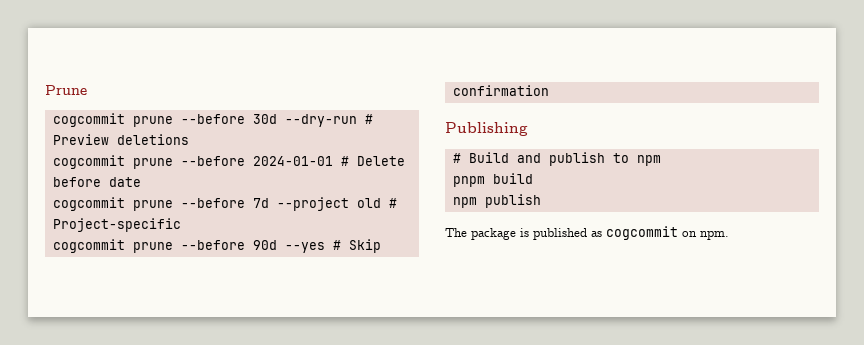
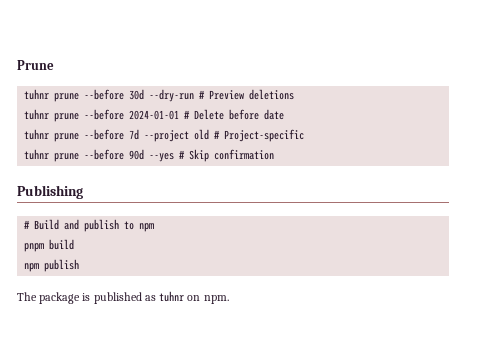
[52,113,125,127] cogcommit -> [24,89,50,100] tuhnr
[52,155,125,169] cogcommit -> [24,109,50,120] tuhnr
[52,197,125,211] cogcommit -> [24,129,50,140] tuhnr
[52,239,125,253] cogcommit -> [24,149,50,160] tuhnr
[606,226,678,240] cogcommit -> [159,291,185,302] tuhnr

